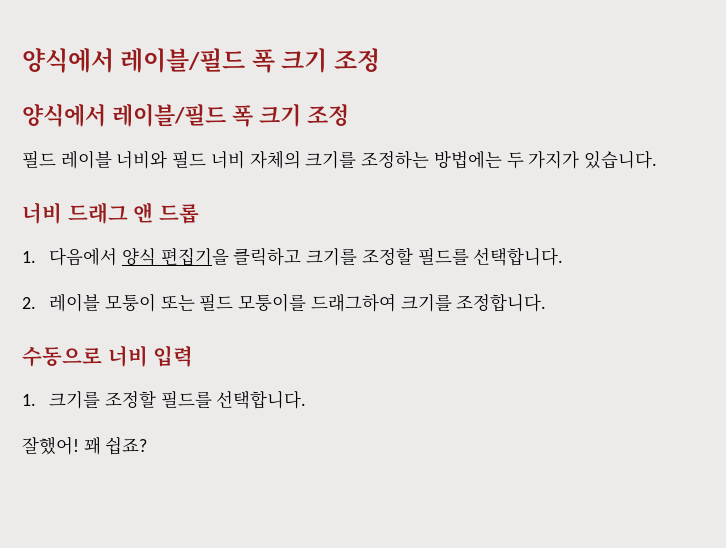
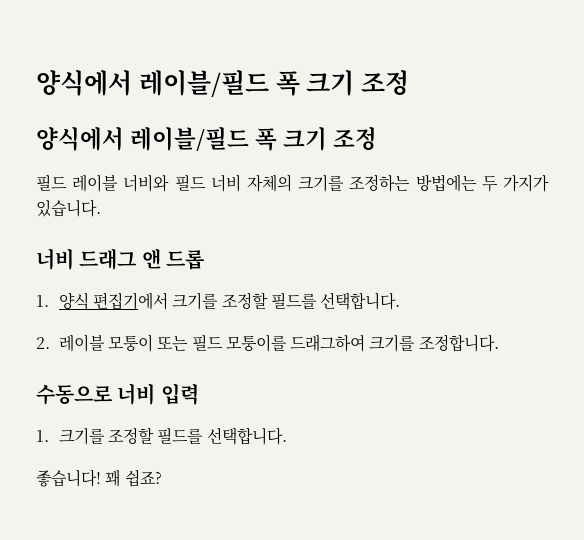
[49,247,302,266] 다음에서 양식 편집기을 클릭하고 -> [58,292,168,310] 양식 편집기에서
[22,436,79,455] 잘했어! -> [36,469,101,487] 좋습니다!

